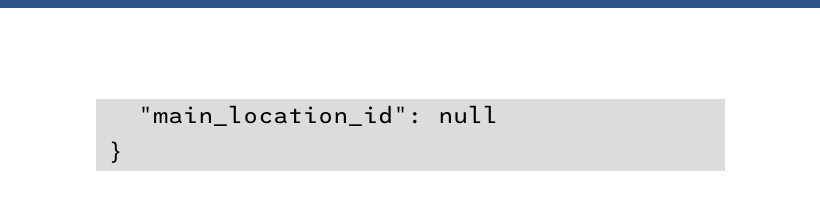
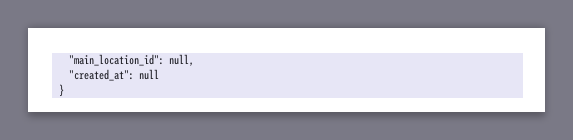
(424, 115) none -> [168,54,194,66] [68,69,134,81] null, // "created_at":

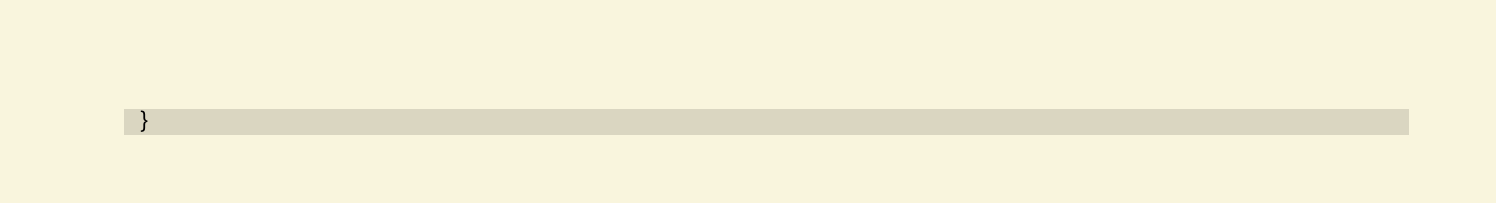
[68,54,194,66] [68,69,159,81] "main_location_id": null, // "created_at": null // -> (137, 121) none

